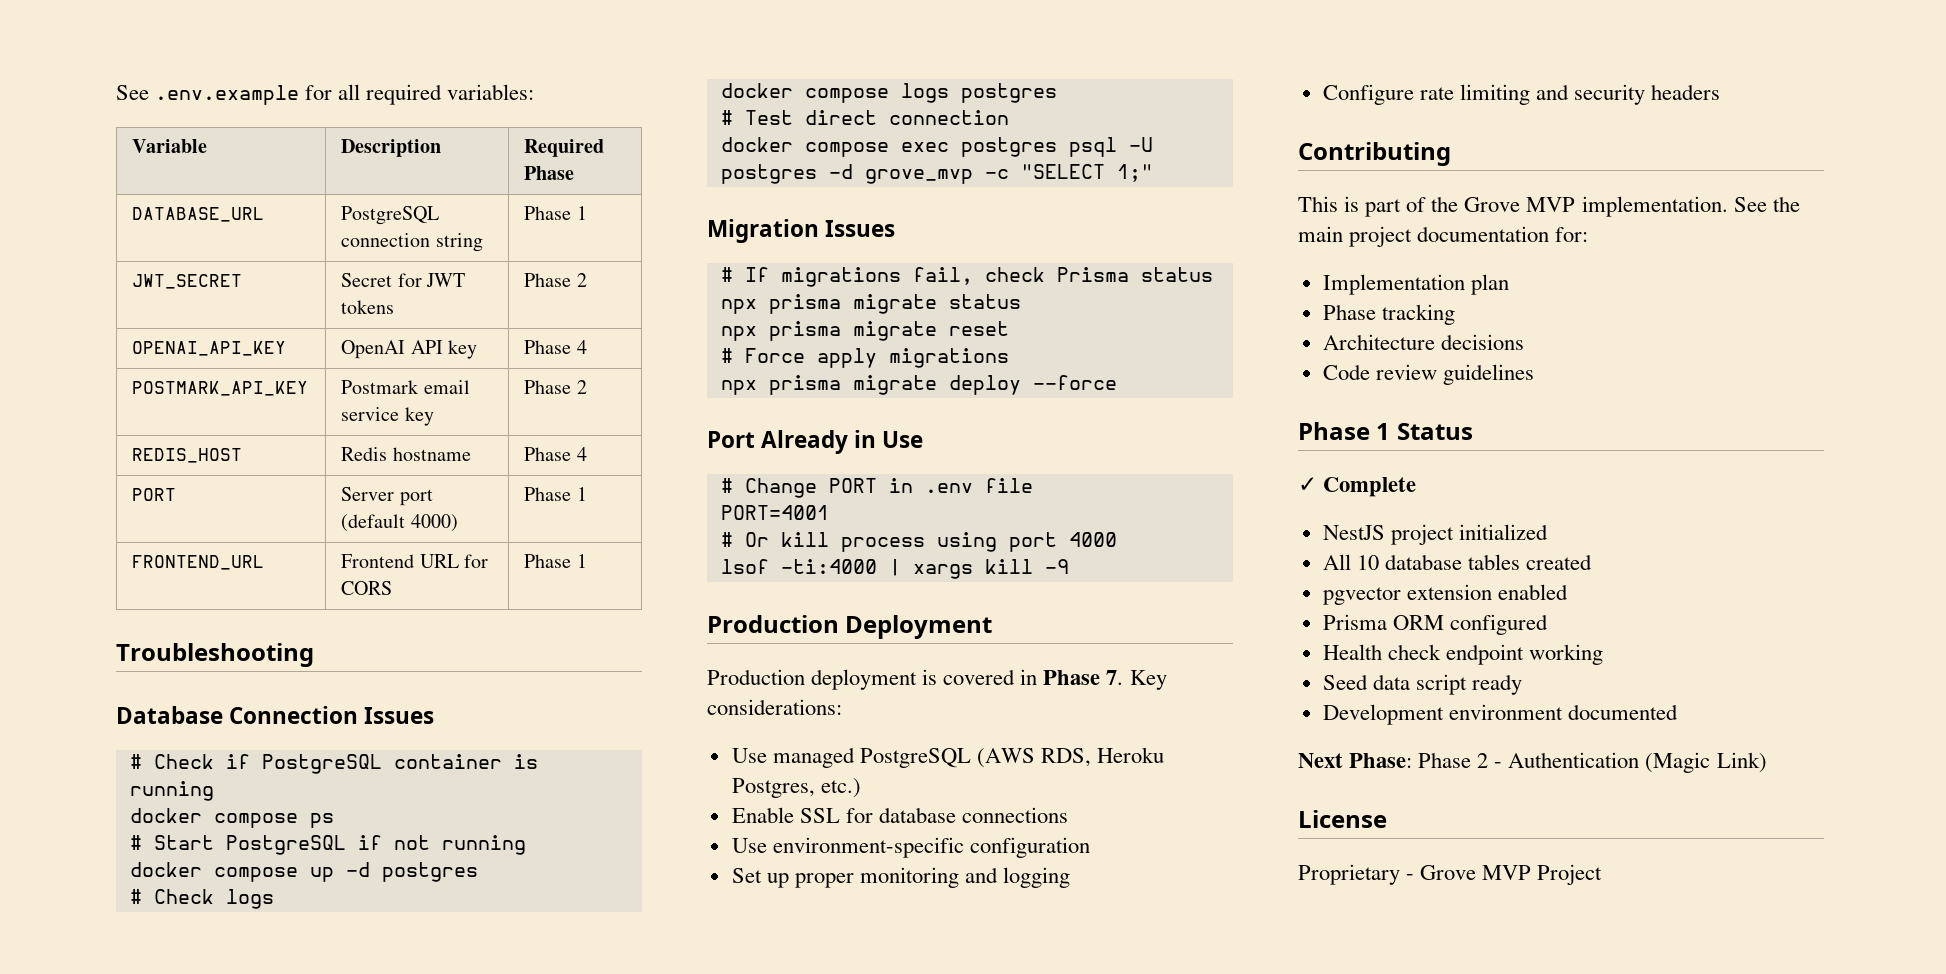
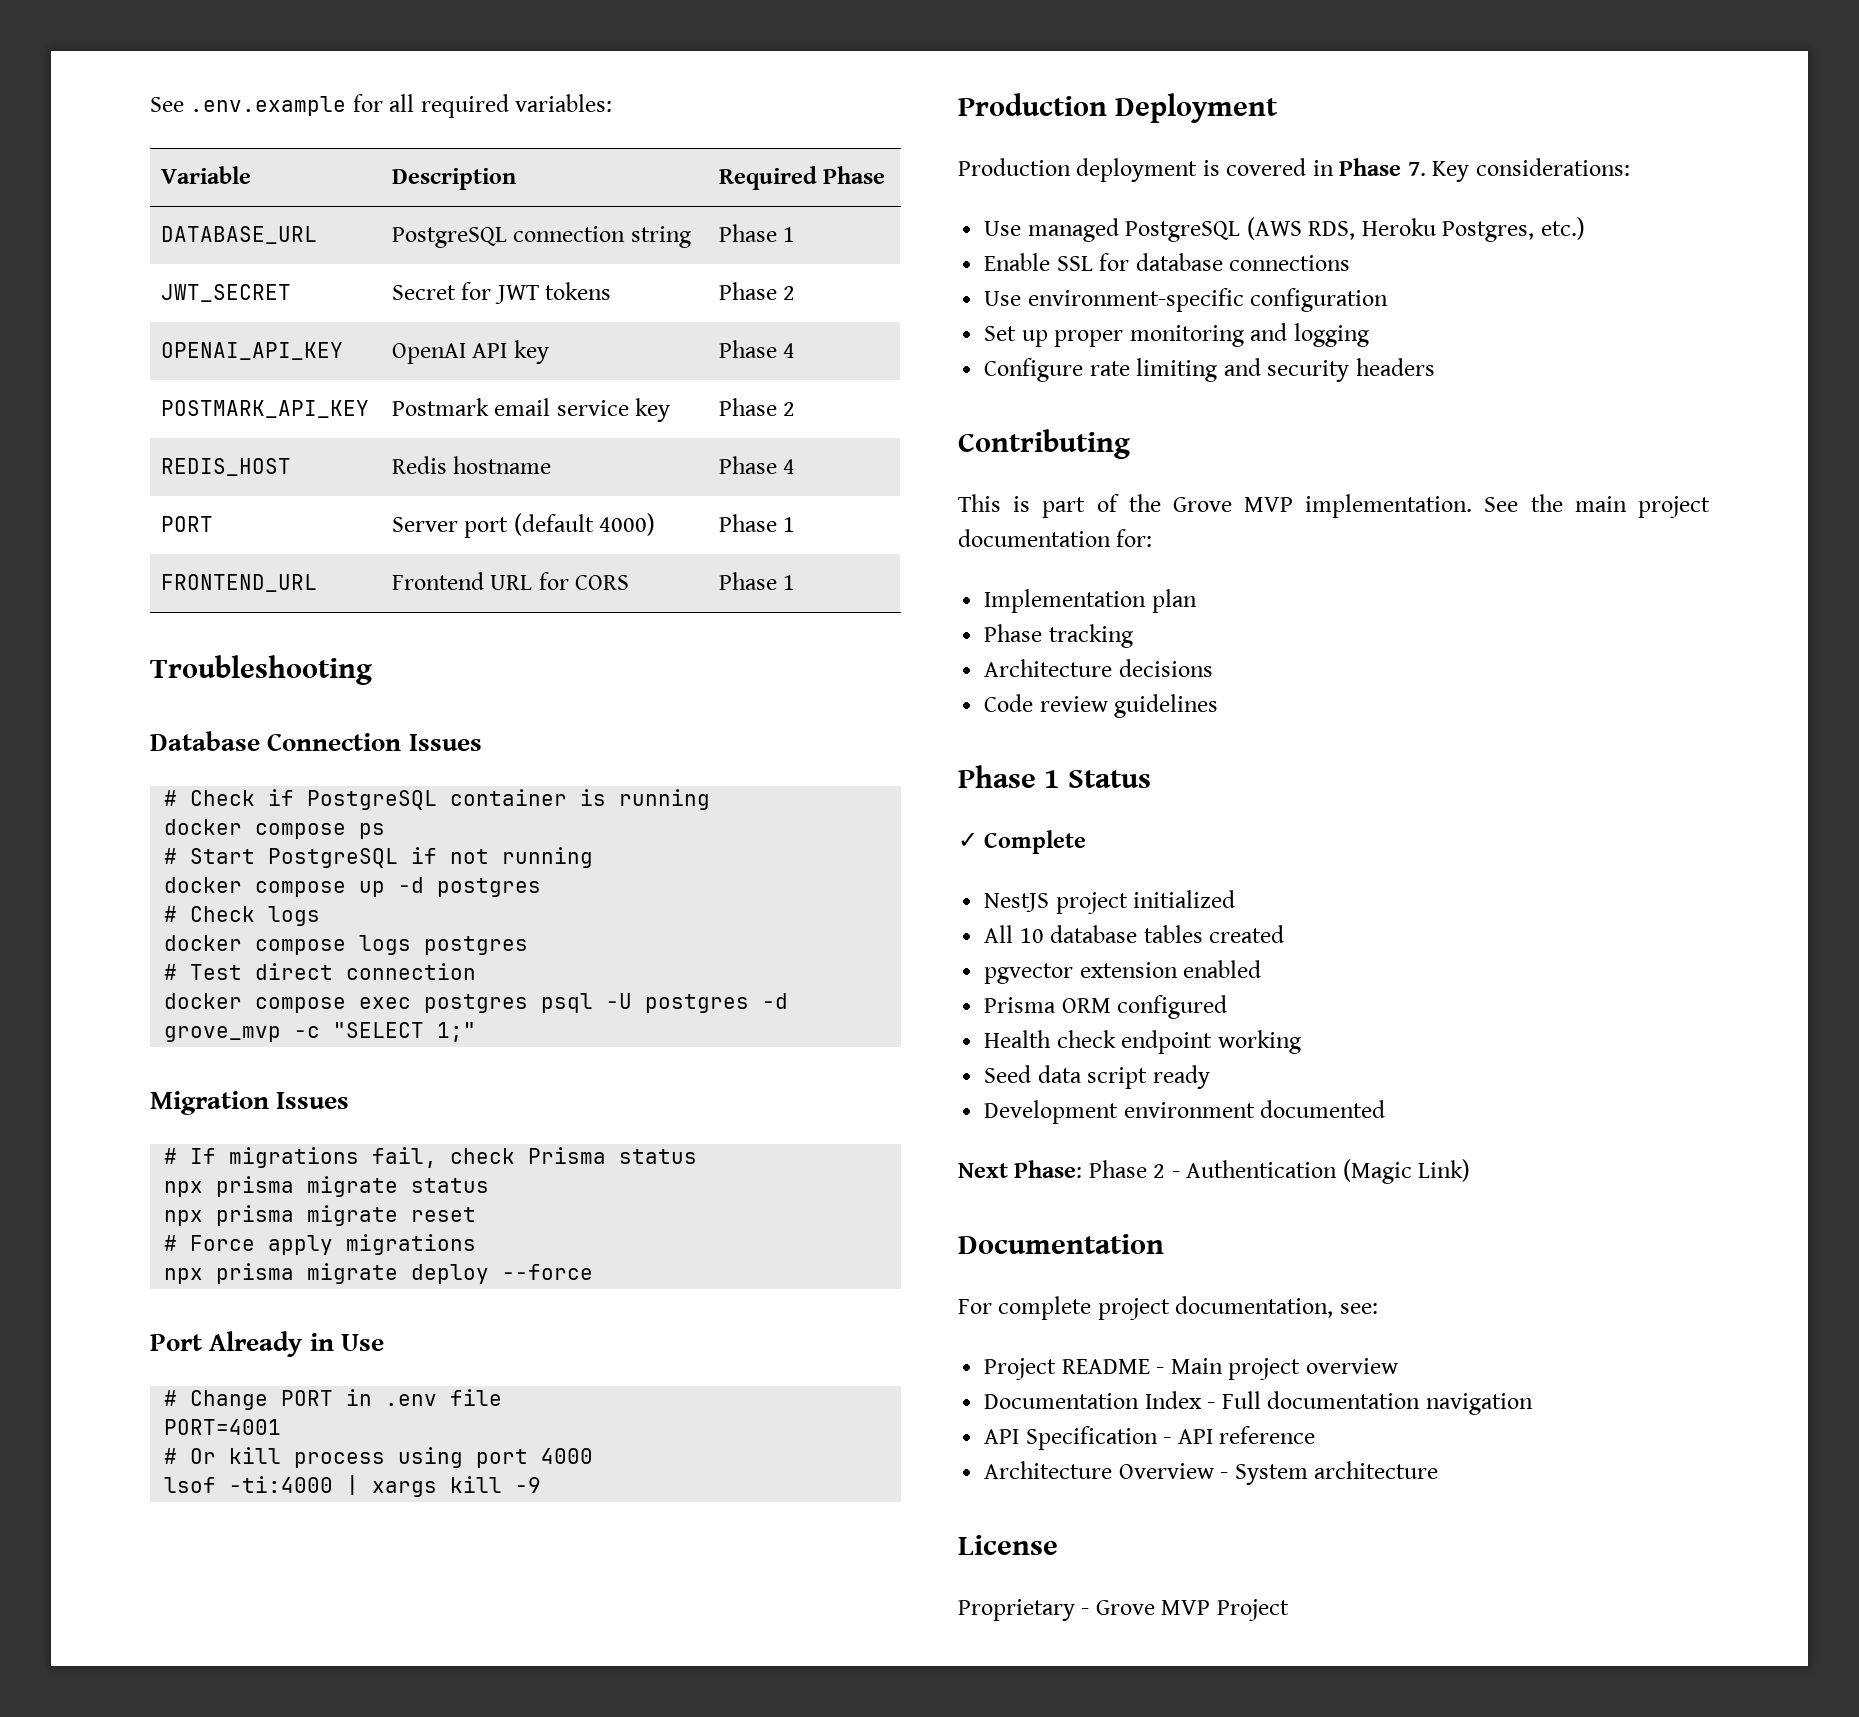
(1767, 762) none -> [958,1234,1164,1254] [958,1296,1378,1320] [984,1358,1398,1380] [984,1391,1533,1415] [984,1426,1316,1450] [984,1461,1439,1485] // Documentation // For complete project documentation, see: // Project README - Main project overview // Documentation Index - Full documentation navigation // API Specification - API reference // Architecture Overview - System architecture

